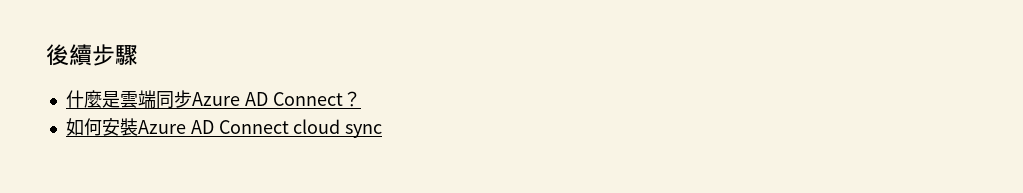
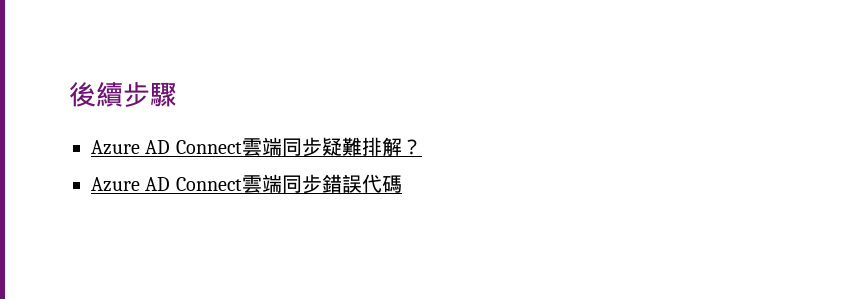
[65,90,361,109] [65,118,383,138] 什麼是雲端同步Azure AD Connect？ // 如何安裝Azure AD Connect cloud sync -> [91,137,422,157] [91,174,402,194] Azure AD Connect雲端同步疑難排解？ // Azure AD Connect雲端同步錯誤代碼

